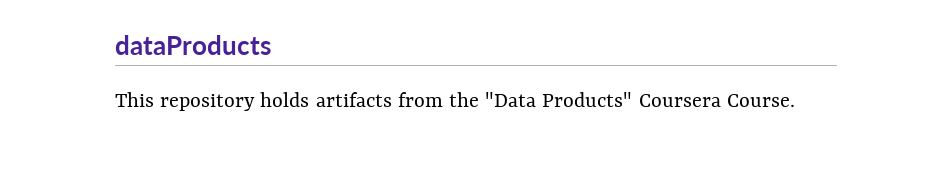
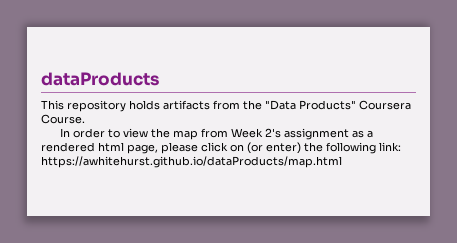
(795, 100) none -> [59,128,373,140] [41,142,401,154] [41,156,342,168] // In order to view the map from Week 2's assignment as a rendered html page, please click on (or enter) the following link: https://awhitehurst.github.io/dataProducts/map.html

